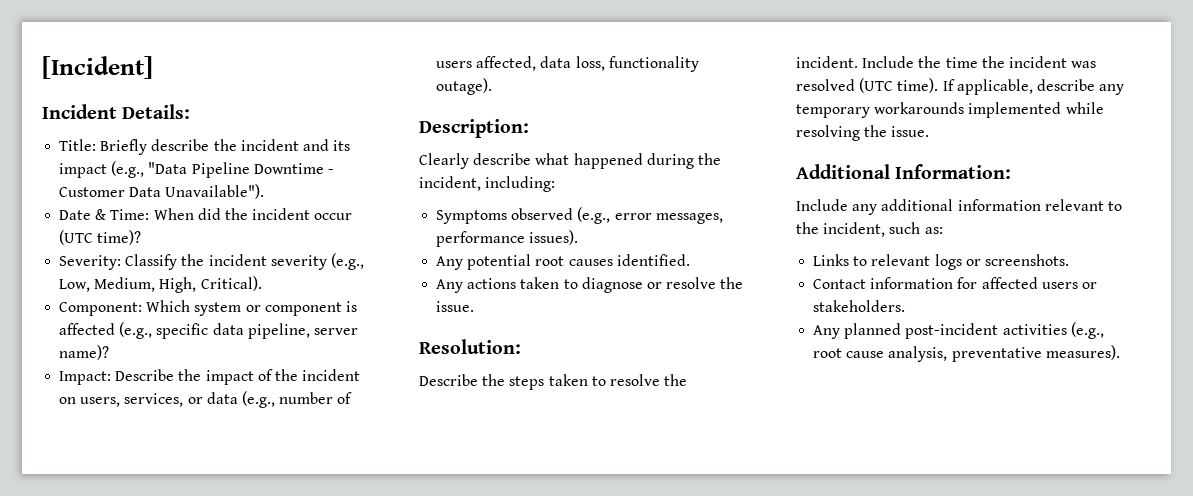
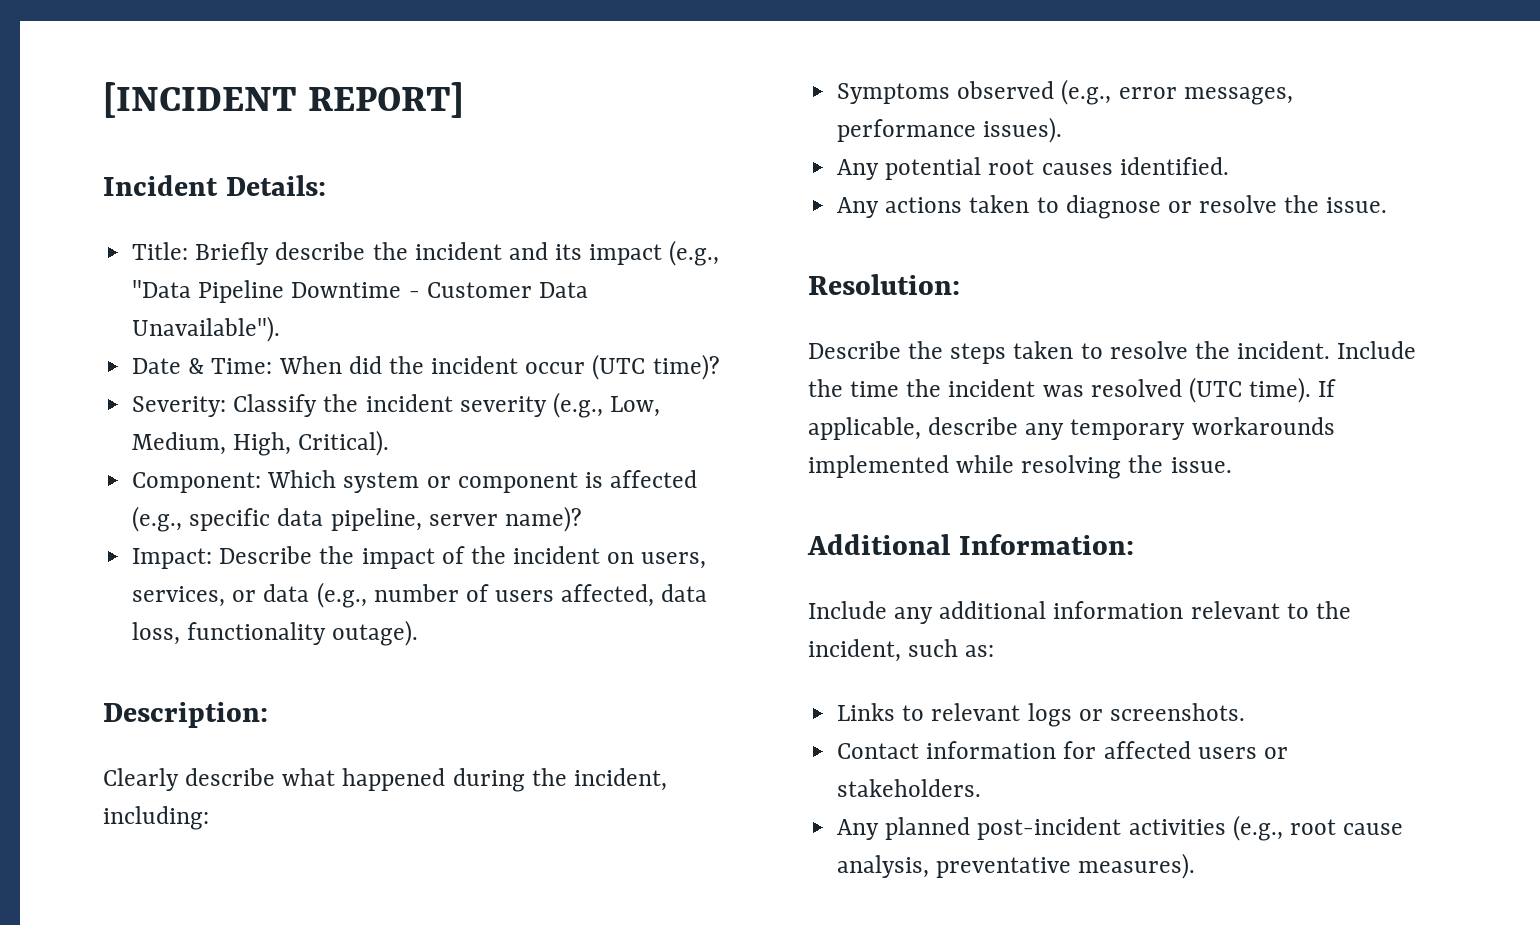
[42,56,153,79] [Incident] -> [103,82,465,118] [INCIDENT REPORT]

